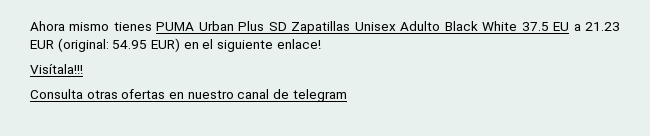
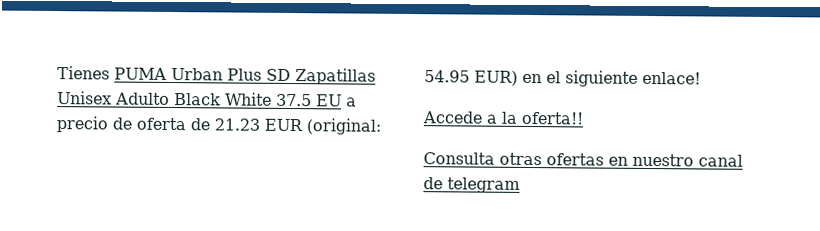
[30,21,152,31] Ahora mismo tienes -> [57,66,110,80] Tienes
(581, 27) none -> [56,116,210,133] precio de oferta de
[30,64,83,74] Visítala!!! -> [422,111,584,125] Accede a la oferta!!

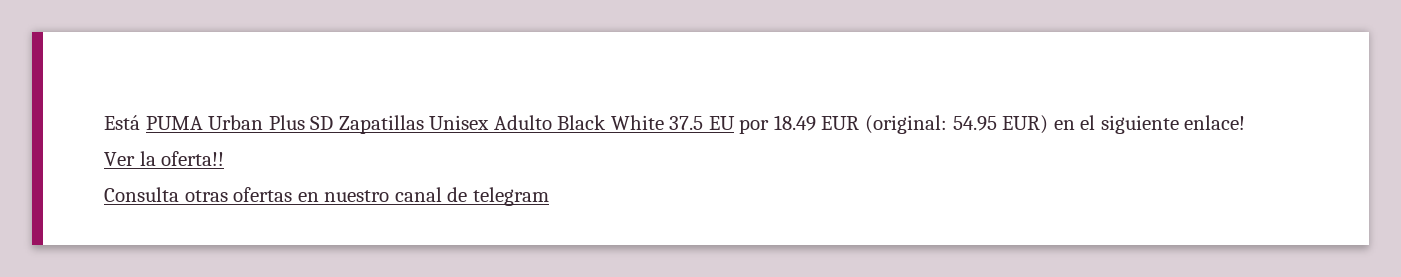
[57,66,110,80] Tienes -> [104,115,140,130] Está
[346,97,357,107] [56,116,260,133] a precio de oferta de 21.23 -> [739,115,816,134] por 18.49
[422,111,498,124] Accede a -> [104,152,135,166] Ver

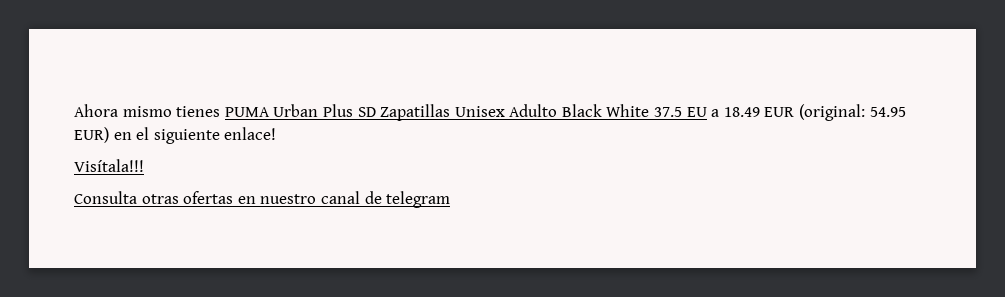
[104,115,140,130] Está -> [74,104,221,117] Ahora mismo tienes
[739,119,770,134] por -> [711,109,720,117] a
[104,151,225,166] Ver la oferta!! -> [74,159,144,172] Visítala!!!

